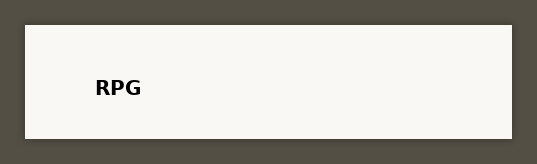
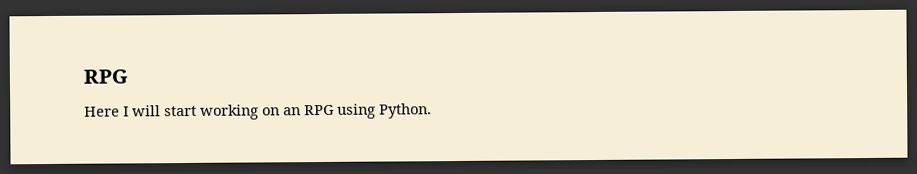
[95,80,141,95] RPG -> [83,69,128,84] [84,103,432,120] RPG // Here I will start working on an RPG using Python.

